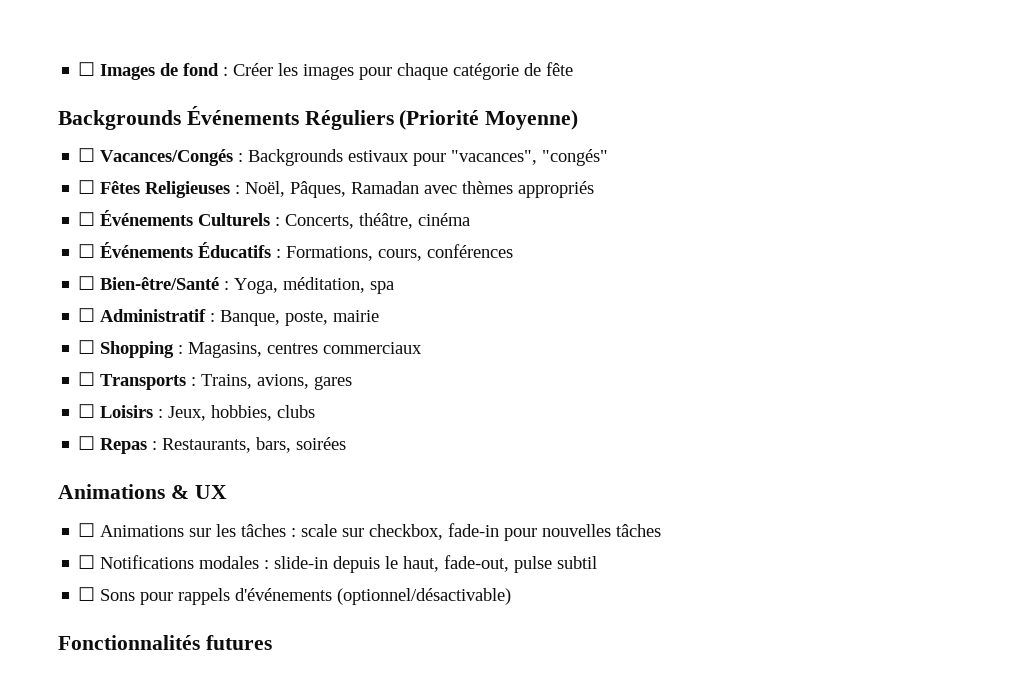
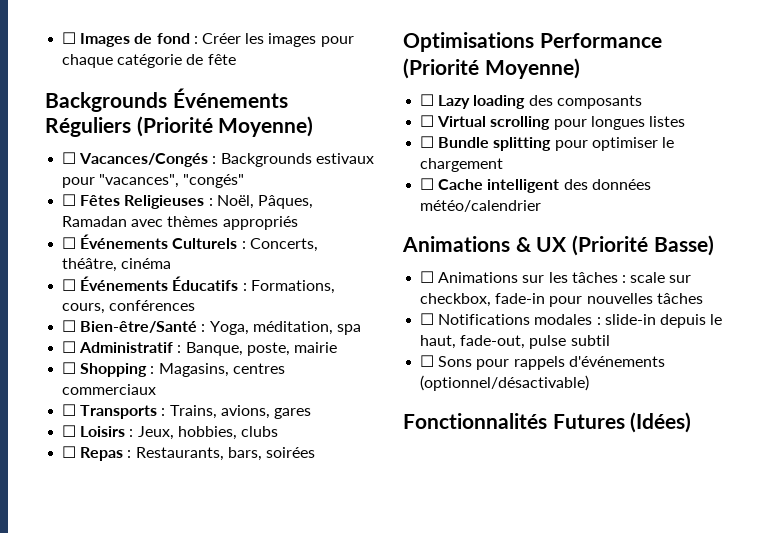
(347, 443) none -> [403,32,662,52] [403,58,580,79] [420,94,642,109] [420,115,685,130] [420,136,674,151] [420,158,504,172] [420,178,651,193] [420,200,542,212] // Optimisations Performance (Priorité Moyenne) // ☐ Lazy loading des composants // ☐ Virtual scrolling pour longues listes // ☐ Bundle splitting pour optimiser le chargement // ☐ Cache intelligent des données météo/calendrier
(227, 492) none -> [572,235,714,256] (Priorité Basse)
[205,635,272,650] futures -> [552,412,692,433] Futures (Idées)

